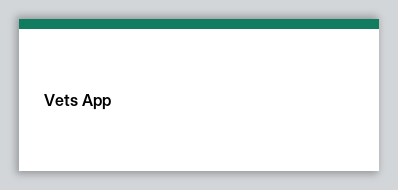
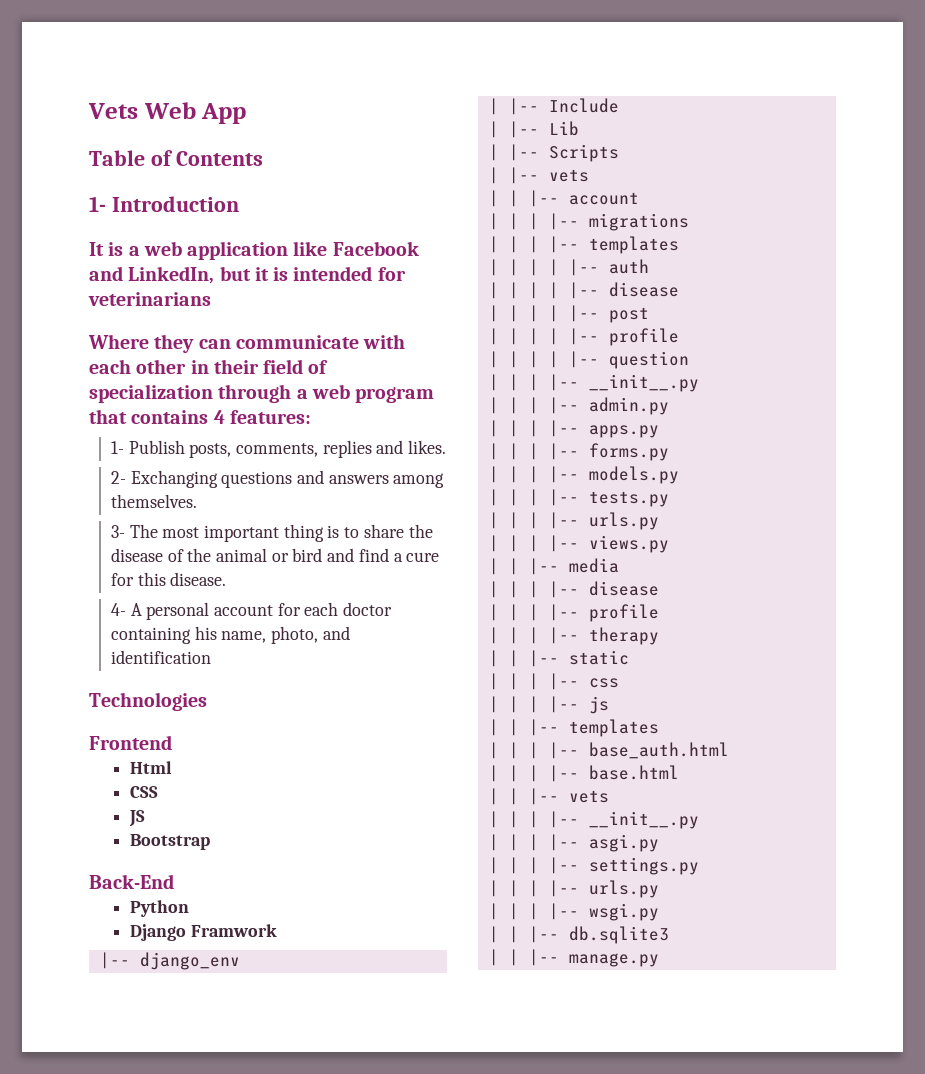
(78, 100) none -> [143,102,196,119] Web
(112, 102) none -> [89,150,263,166] [89,196,239,212] [89,241,419,260] [89,266,406,284] [88,292,211,306] [88,334,406,353] [89,359,329,374] [89,384,435,403] [89,409,311,424] [110,440,447,458] [110,470,445,488] [110,494,197,508] [110,524,433,542] [110,548,440,562] [110,572,227,586] [110,602,393,620] [110,626,350,644] [110,650,211,664] [89,692,207,711] [89,735,172,750] [130,761,173,774] [130,786,159,798] [129,810,146,827] [130,834,211,850] [89,874,174,889] [130,900,190,917] [130,924,277,941] [99,952,240,970] [488,98,619,115] [488,121,579,138] [488,144,619,162] [488,167,589,184] [488,190,639,207] [488,213,689,231] [488,236,679,254] [488,259,649,276] [488,282,679,299] [488,305,649,323] [488,328,679,346] [488,351,689,369] [488,374,699,392] [488,397,669,415] [488,420,659,438] [488,443,669,461] [488,466,679,484] [488,489,669,507] [488,512,659,530] [488,535,669,553] [488,558,619,575] [488,581,659,598] [488,604,659,622] [488,627,659,645] [488,650,629,667] [488,673,619,690] [488,696,609,714] [488,719,659,737] [488,742,729,759] [488,765,679,782] [488,788,609,805] [488,811,699,829] [488,834,659,852] [488,857,699,875] [488,880,659,898] [488,903,659,921] [488,926,669,944] [488,949,659,967] // Table of Contents // 1- Introduction // It is a web application like Facebook and LinkedIn, but it is intended for veterinarians // Where they can communicate with each other in their field of specialization through a web program that contains 4 features: // 1- Publish posts, comments, replies and likes. // 2- Exchanging questions and answers among themselves. // 3- The most important thing is to share the disease of the animal or bird and find a cure for this disease. // 4- A personal account for each doctor containing his name, photo, and identification // Technologies // Frontend // Html // CSS // JS // Bootstrap // Back-End // Python // Django Framwork // |-- django_env // | |-- Include // | |-- Lib // | |-- Scripts // | |-- vets // | | |-- account // | | | |-- migrations // | | | |-- templates // | | | | |-- auth // | | | | |-- disease // | | | | |-- post // | | | | |-- profile // | | | | |-- question // | | | |-- __init__.py // | | | |-- admin.py // | | | |-- apps.py // | | | |-- forms.py // | | | |-- models.py // | | | |-- tests.py // | | | |-- urls.py // | | | |-- views.py // | | |-- media // | | | |-- disease // | | | |-- profile // | | | |-- therapy // | | |-- static // | | | |-- css // | | | |-- js // | | |-- templates // | | | |-- base_auth.html // | | | |-- base.html // | | |-- vets // | | | |-- __init__.py // | | | |-- asgi.py // | | | |-- settings.py // | | | |-- urls.py // | | | |-- wsgi.py // | | |-- db.sqlite3 // | | |-- manage.py

